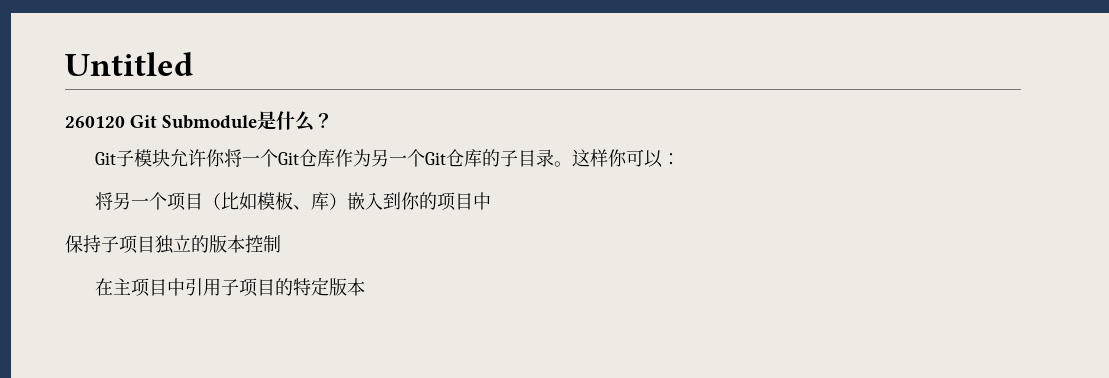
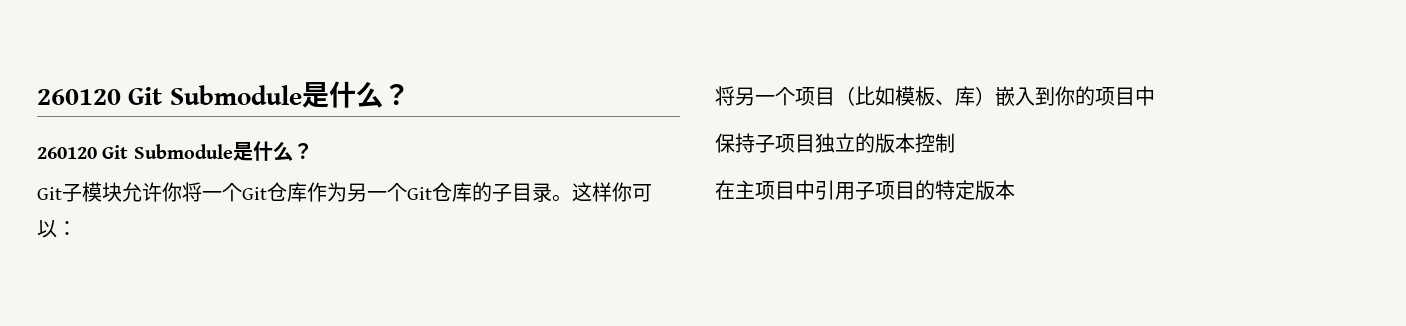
[65,52,193,76] Untitled -> [37,81,410,108] 260120 Git Submodule是什么？

